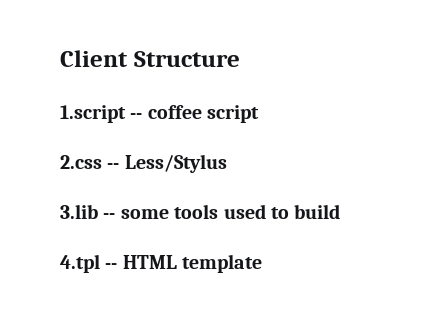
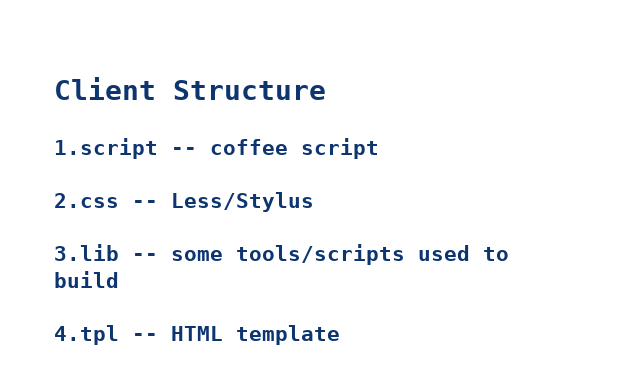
[174,204,219,219] tools -> [236,244,405,265] tools/scripts

